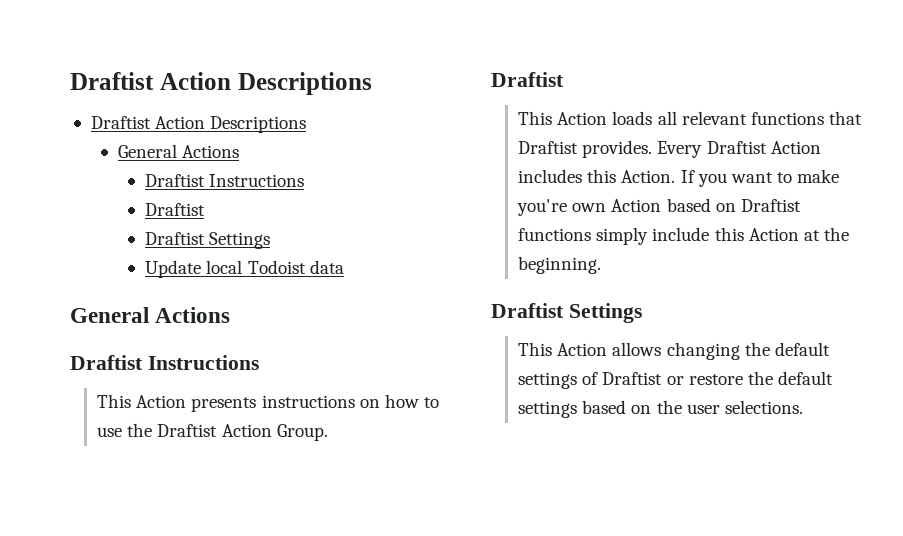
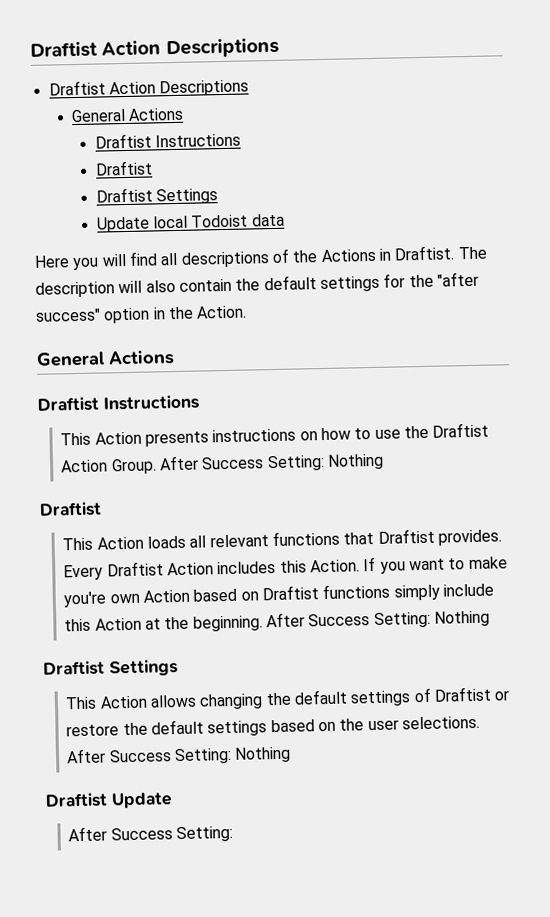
(344, 267) none -> [34,245,487,271] [35,271,479,298] [35,305,248,324] // Here you will find all descriptions of the Actions in Draftist. The description will also contain the default settings for the "after success" option in the Action.
(328, 432) none -> [159,453,385,472] After Success Setting: Nothing
(602, 265) none -> [266,610,491,629] After Success Setting: Nothing
(803, 407) none -> [66,746,292,765] [45,792,173,809] [68,825,234,843] After Success Setting: Nothing // Draftist Update // After Success Setting:

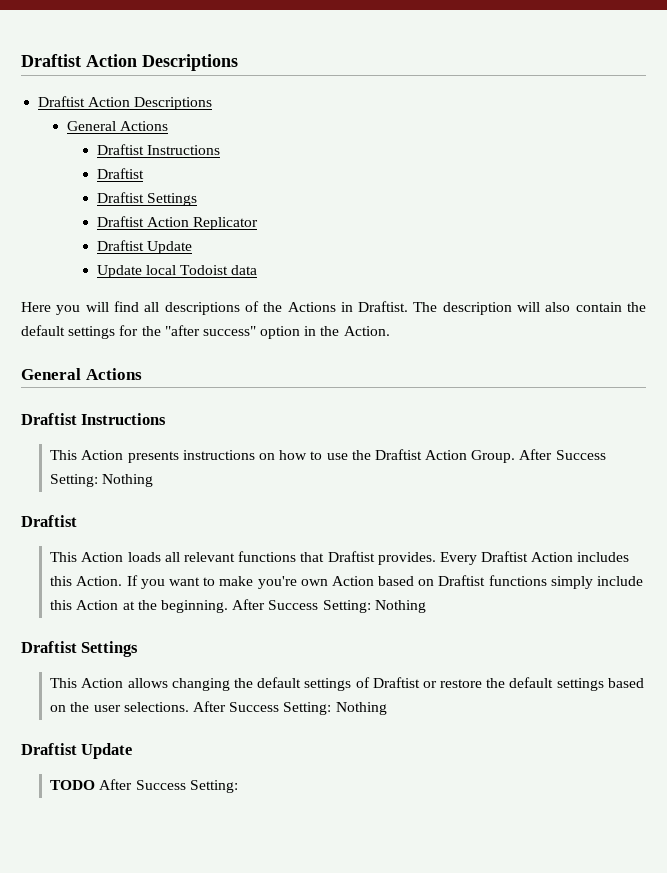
(218, 196) none -> [96,216,258,230] [96,240,192,254] // Draftist Action Replicator // Draftist Update
(173, 800) none -> [50,780,96,790] TODO

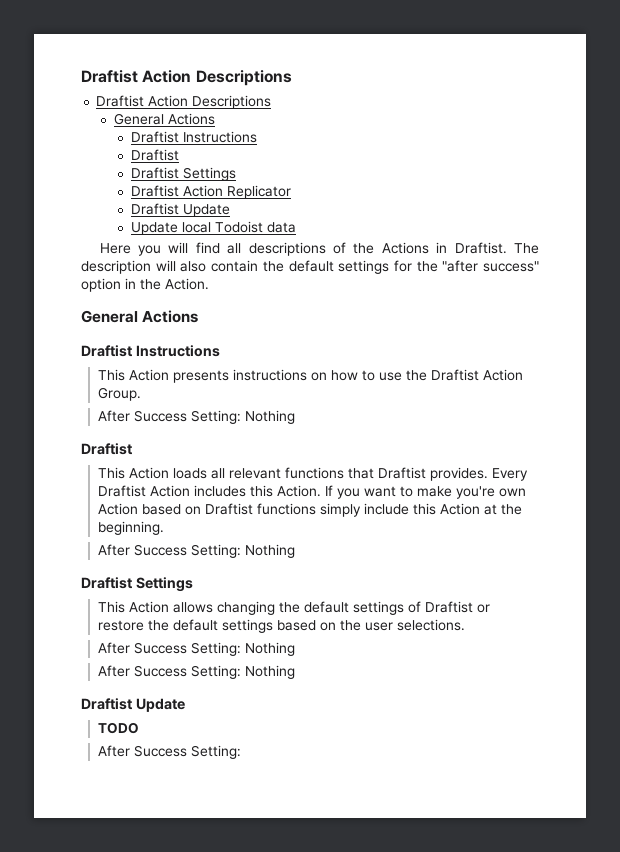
(516, 456) none -> (142, 394) //
(228, 606) none -> (165, 528) //
(189, 707) none -> [98,642,296,656] // After Success Setting: Nothing //
(96, 785) none -> (140, 728) //

